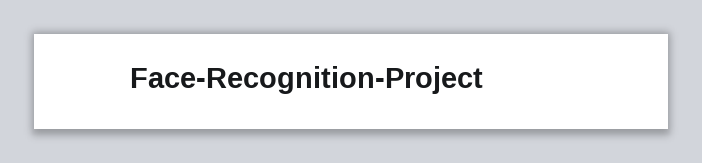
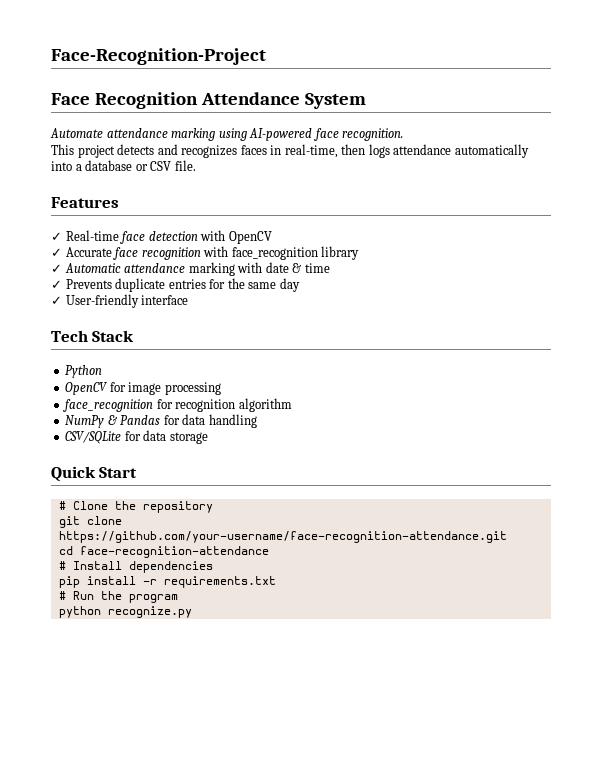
(483, 80) none -> [51,92,366,109] [50,128,404,141] [51,144,529,158] [51,160,196,171] [51,197,119,208] [51,230,272,244] [51,246,360,260] [51,262,330,276] [51,278,300,292] [51,294,189,308] [51,330,135,342] [65,365,103,378] [65,382,221,395] [63,398,292,412] [65,414,257,428] [65,430,208,444] [51,466,138,482] [58,501,213,513] [58,516,122,528] [58,531,507,543] [58,546,269,558] [58,561,213,573] [58,576,276,588] [58,591,178,603] [58,606,192,618] // Face Recognition Attendance System // Automate attendance marking using AI-powered face recognition. // This project detects and recognizes faces in real-time, then logs attendance automatically into a database or CSV file. // Features // ✓ Real-time face detection with OpenCV // ✓ Accurate face recognition with face_recognition library // ✓ Automatic attendance marking with date & time // ✓ Prevents duplicate entries for the same day // ✓ User-friendly interface // Tech Stack // Python // OpenCV for image processing // face_recognition for recognition algorithm // NumPy & Pandas for data handling // CSV/SQLite for data storage // Quick Start // # Clone the repository // git clone https://github.com/your-username/face-recognition-attendance.git // cd face-recognition-attendance // # Install dependencies // pip install -r requirements.txt // # Run the program // python recognize.py

